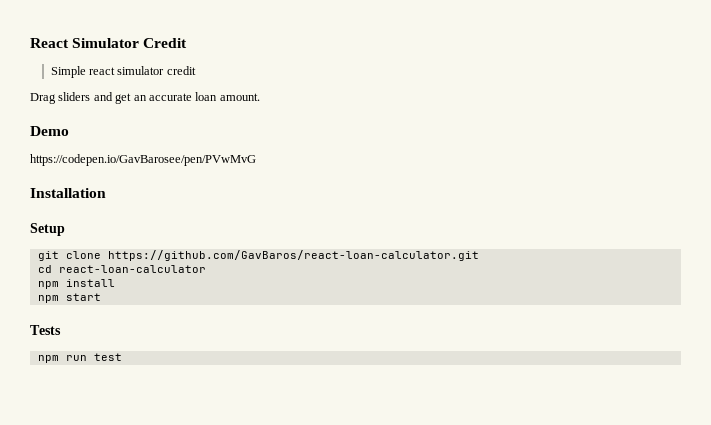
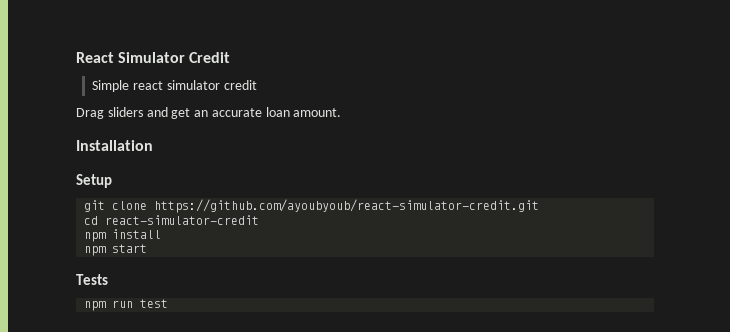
[30,126,69,136] [30,154,256,166] // Demo // https://codepen.io/GavBarosee/pen/PVwMvG -> (342, 112) none
[107,250,479,261] https://github.com/GavBaros/react-loan-calculator.git -> [154,199,540,213] https://github.com/ayoubyoub/react-simulator-credit.git
[58,265,206,273] react-loan-calculator -> [105,215,260,225] react-simulator-credit

